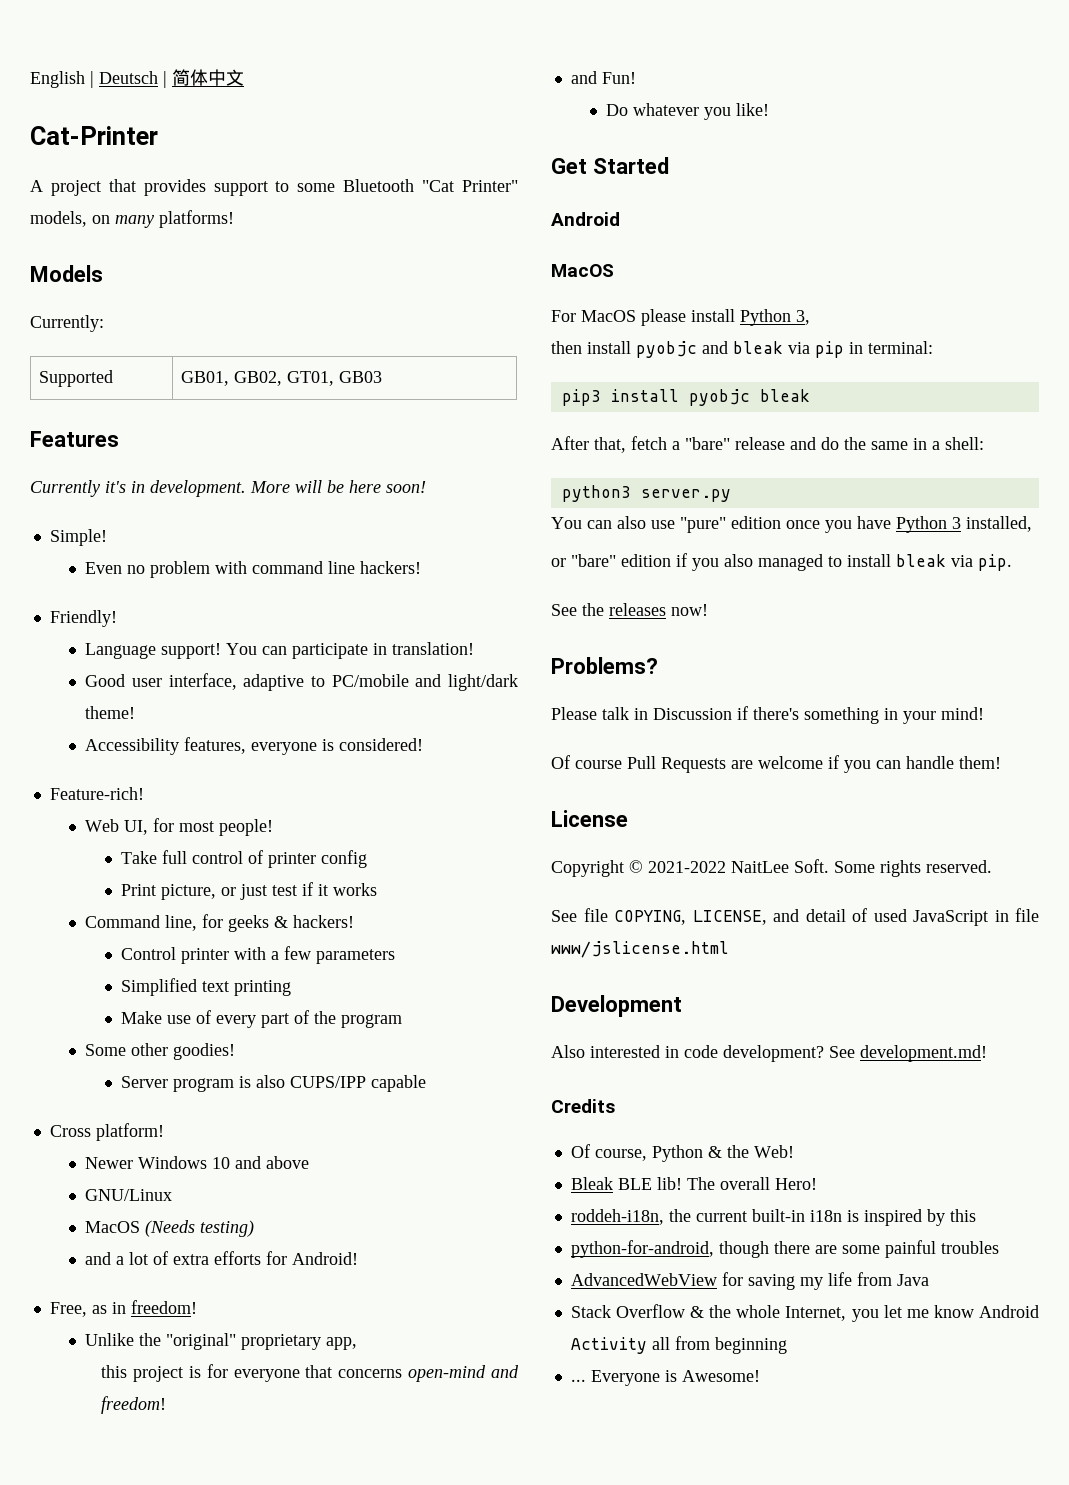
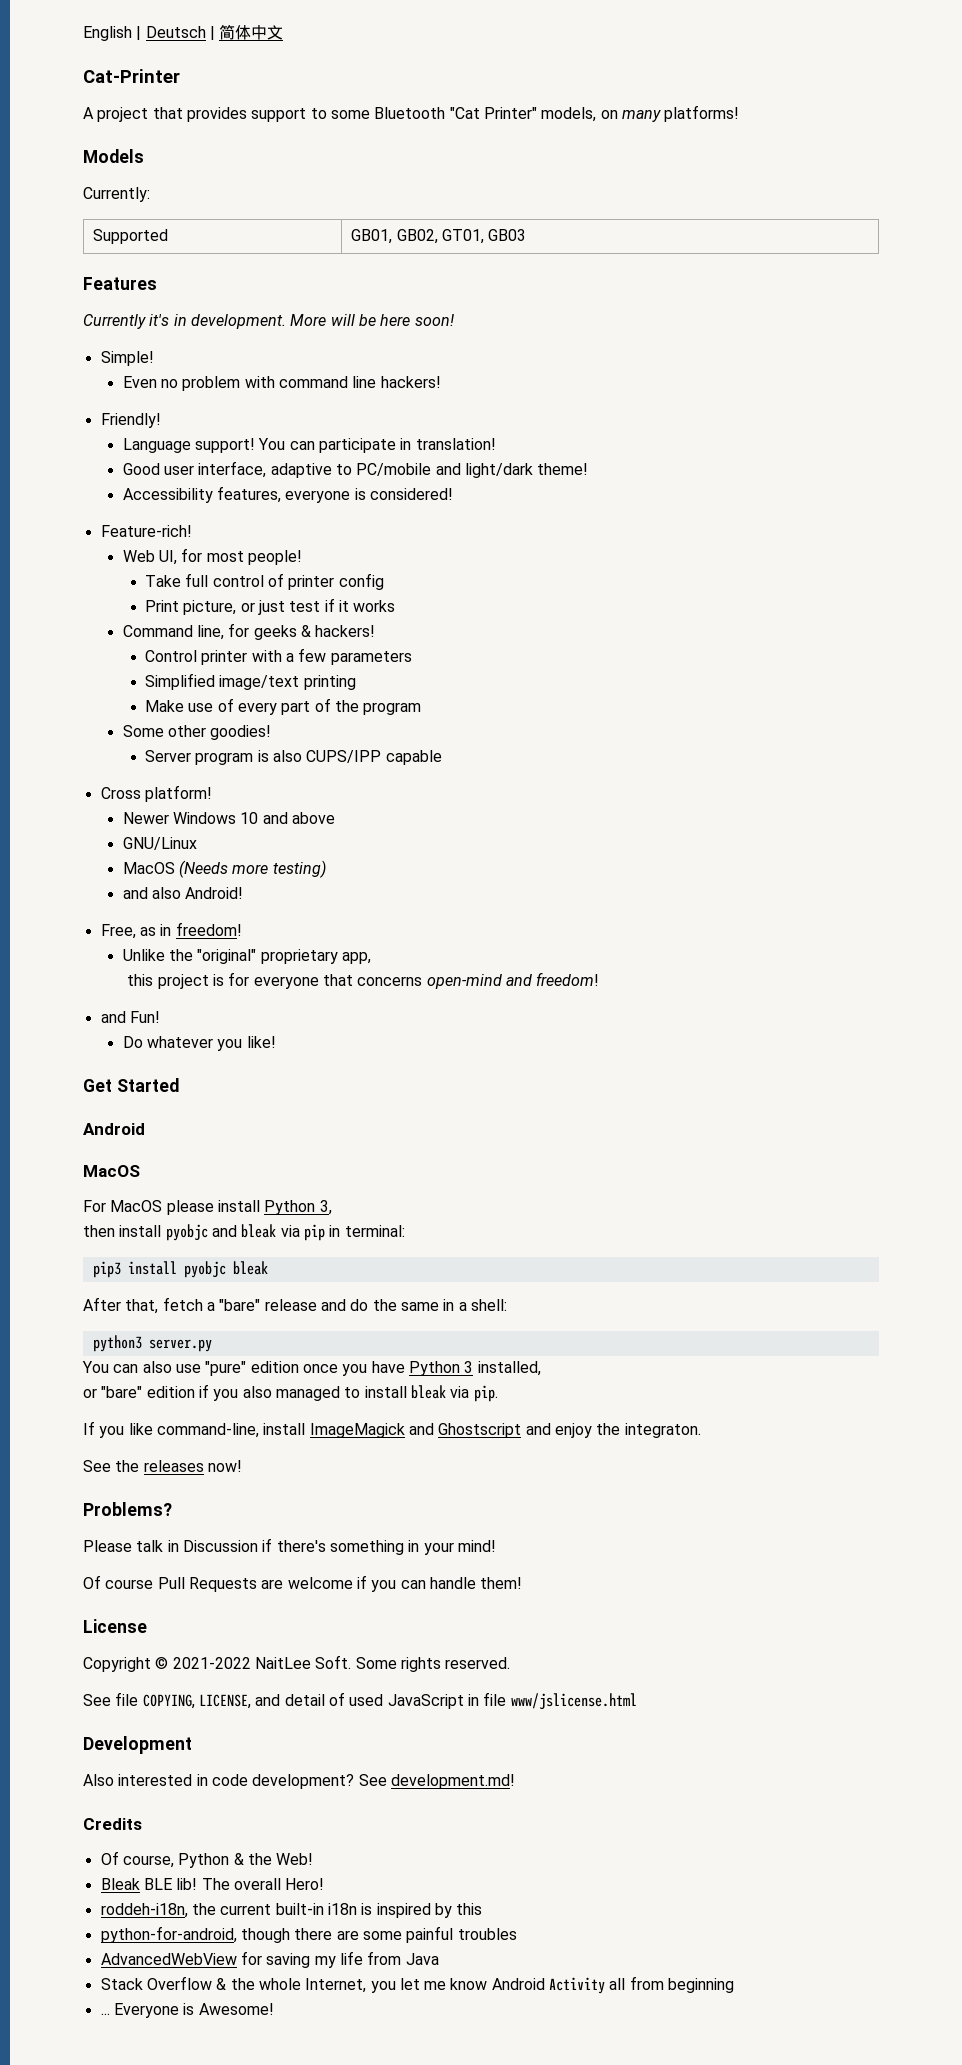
[201,981,229,992] text -> [219,675,300,690] image/text
(196, 1228) none -> [232,864,269,874] more
[116,1251,288,1265] a lot of extra efforts for -> [152,887,182,899] also
(1012, 562) none -> [83,1421,701,1438] // If you like command-line, install ImageMagick and Ghostscript and enjoy the integraton.

